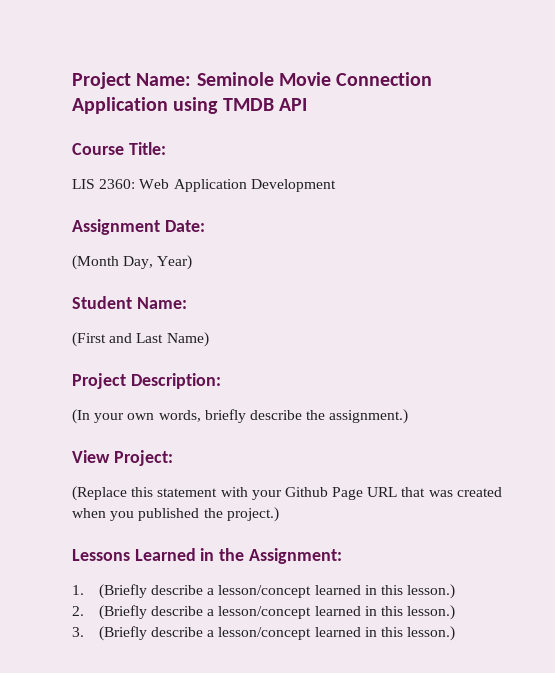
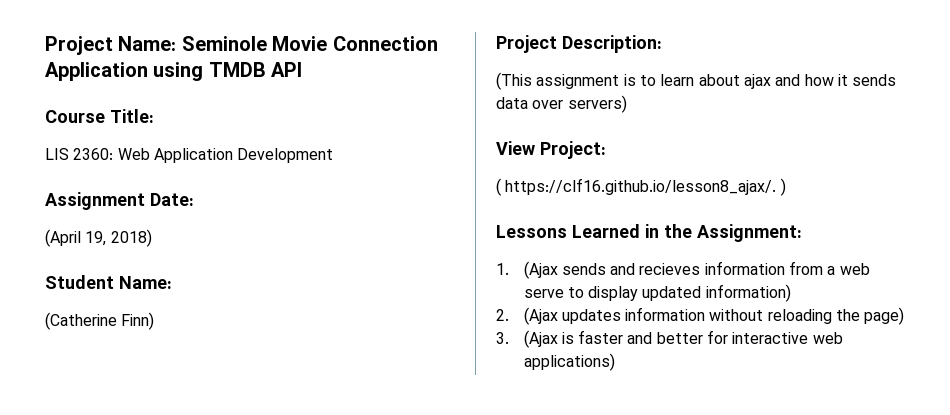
[72,255,193,270] (Month Day, Year) -> [45,229,152,247] (April 19, 2018)
[72,332,209,347] [72,373,221,389] [72,409,409,424] [72,450,173,466] [72,486,502,501] [72,507,279,522] (First and Last Name) // Project Description: // (In your own words, briefly describe the assignment.) // View Project: // (Replace this statement with your Github Page URL that was created when you published the project.) -> [45,312,155,330] [496,35,662,53] [496,72,897,90] [496,95,627,113] [496,141,606,159] [496,178,786,196] (Catherine Finn) // Project Description: // (This assignment is to learn about ajax and how it sends data over servers) // View Project: // ( https://clf16.github.io/lesson8_ajax/. )
[98,584,456,599] [72,605,456,620] [72,626,456,641] (Briefly describe a lesson/concept learned in this lesson.) // 2. (Briefly describe a lesson/concept learned in this lesson.) // 3. (Briefly describe a lesson/concept learned in this lesson.) -> [523,261,870,279] [523,284,791,302] [496,307,905,325] [496,330,843,348] [523,353,615,371] (Ajax sends and recieves information from a web serve to display updated information) // 2. (Ajax updates information without reloading the page) // 3. (Ajax is faster and better for interactive web applications)

